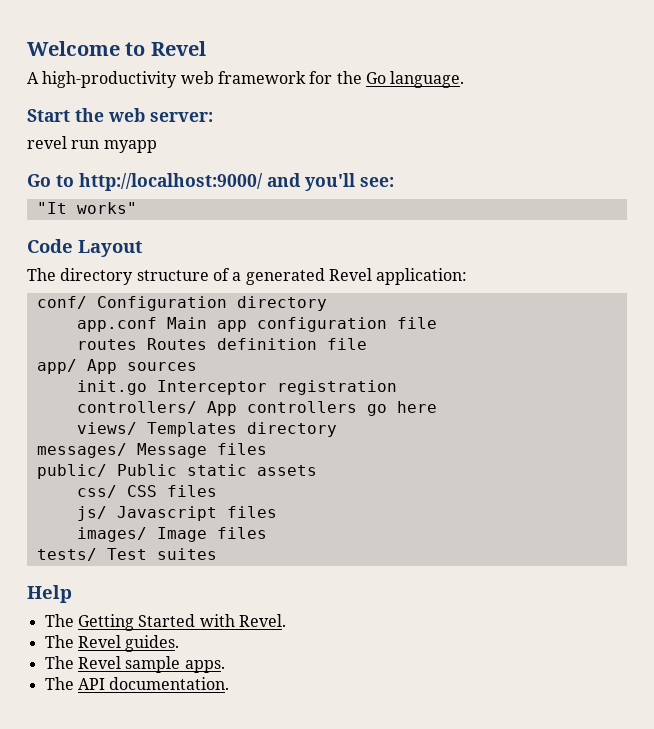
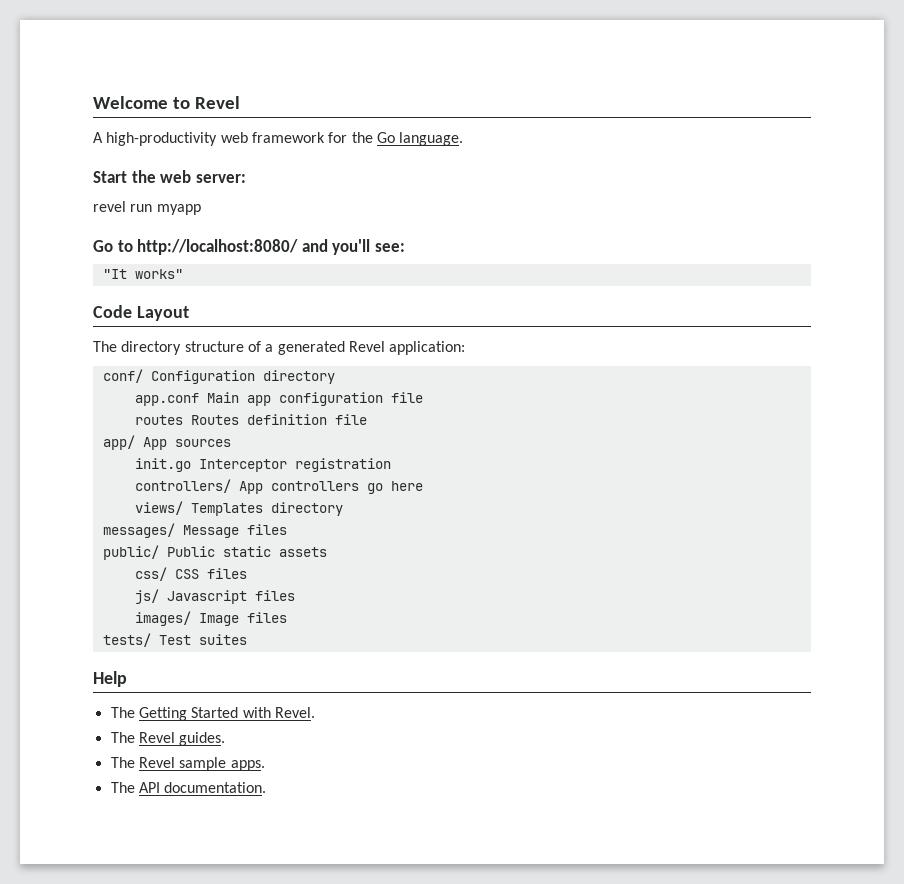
[79,173,263,191] http://localhost:9000/ -> [137,239,299,255] http://localhost:8080/

